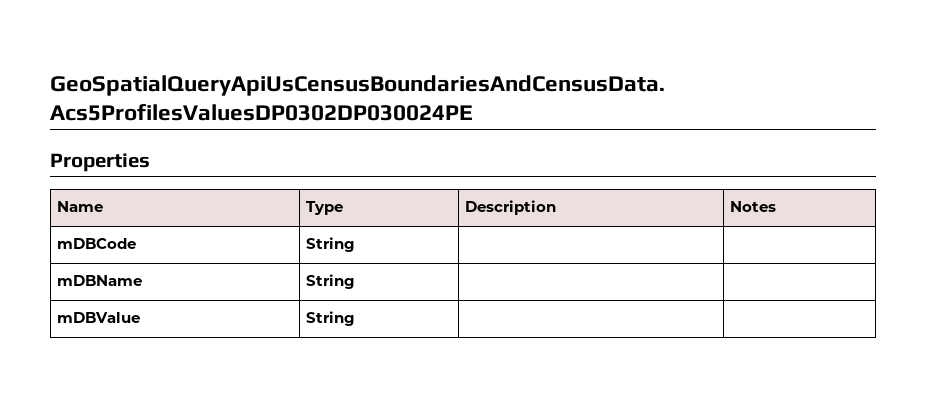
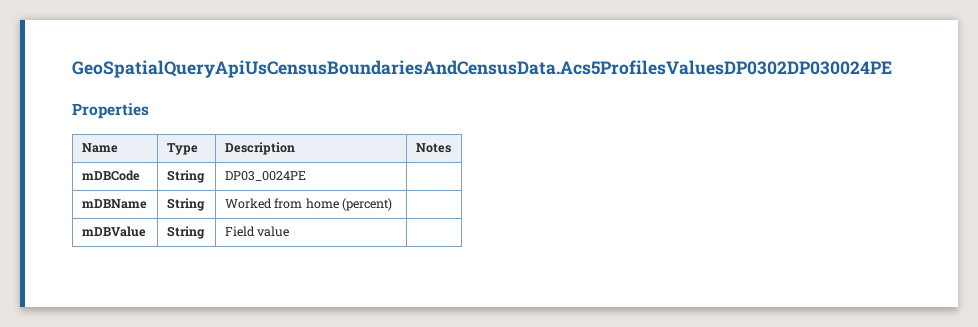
(355, 244) none -> [224,171,306,181] DP03_0024PE
(355, 281) none -> [224,198,392,211] Worked from home (percent)
(355, 318) none -> [224,226,290,237] Field value

